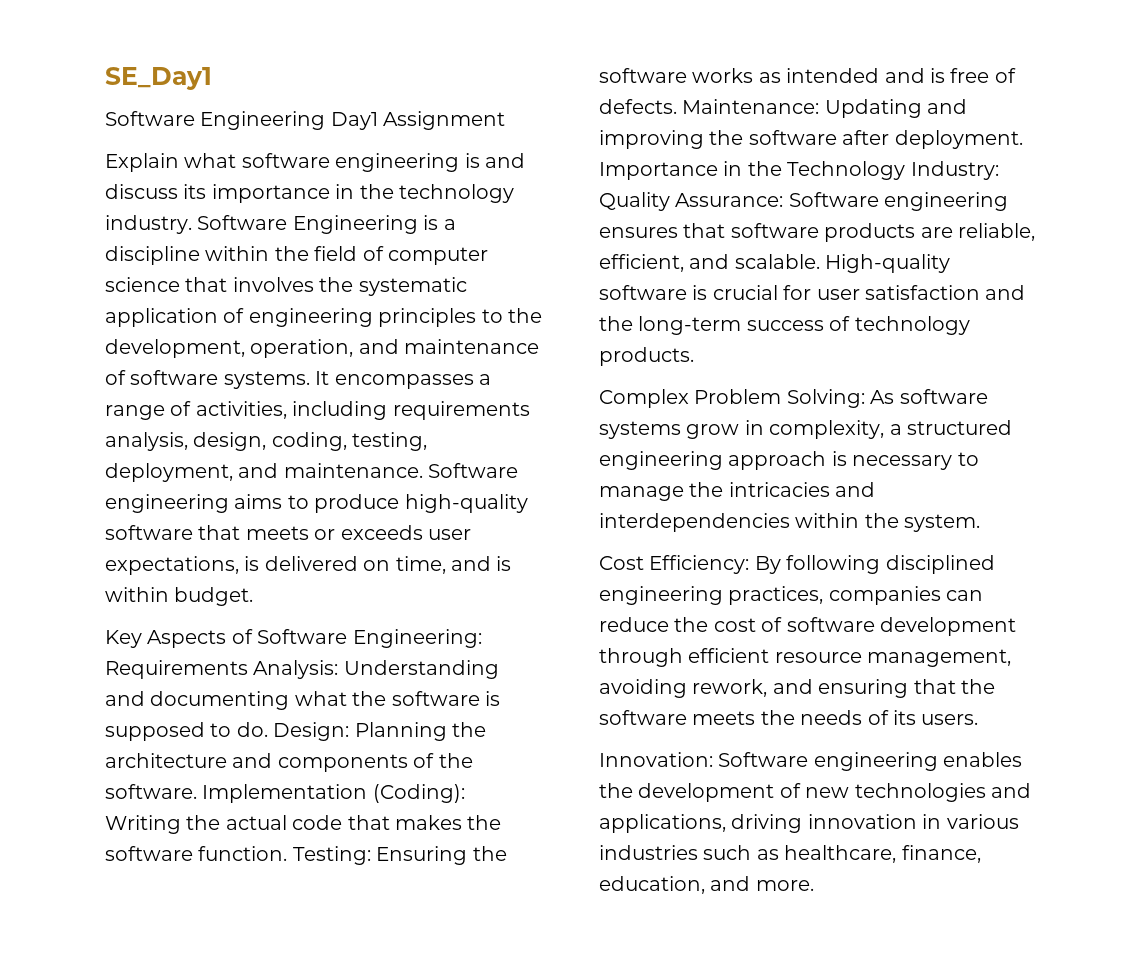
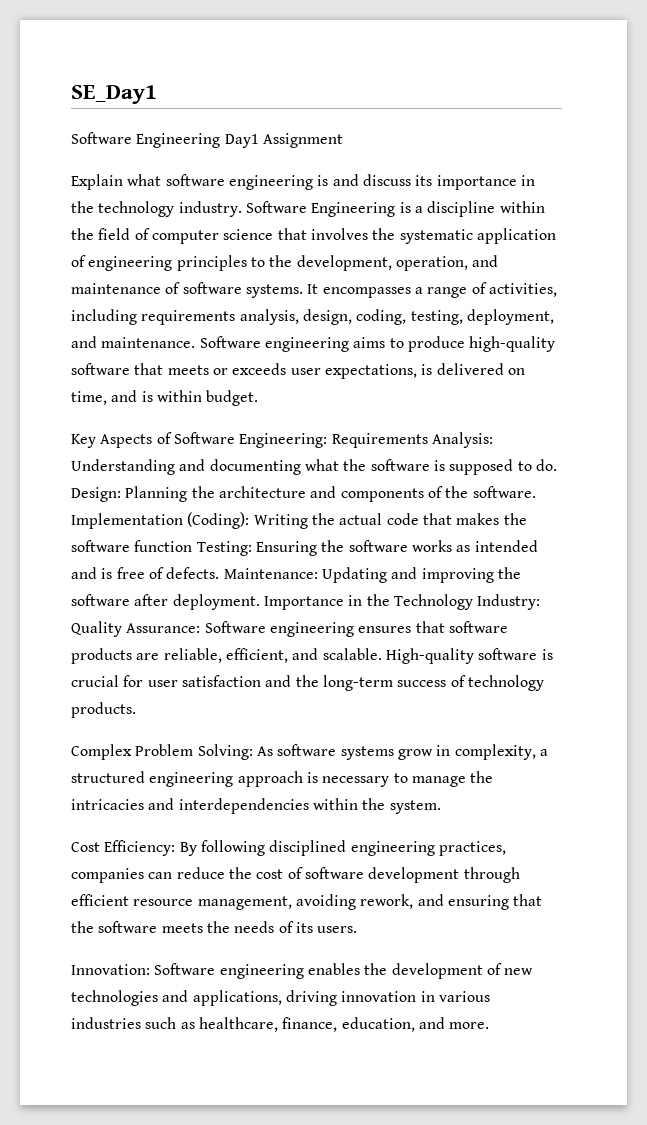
[198,846,288,861] function. -> [134,540,193,552] function

